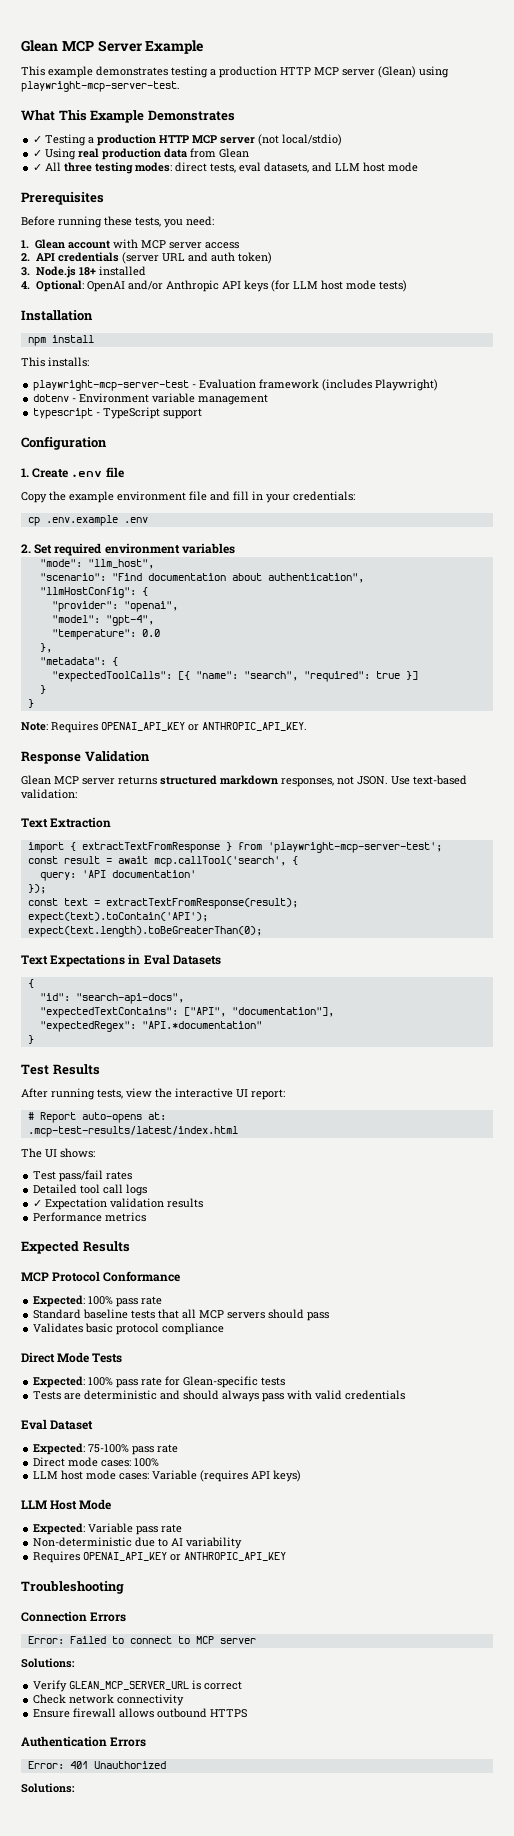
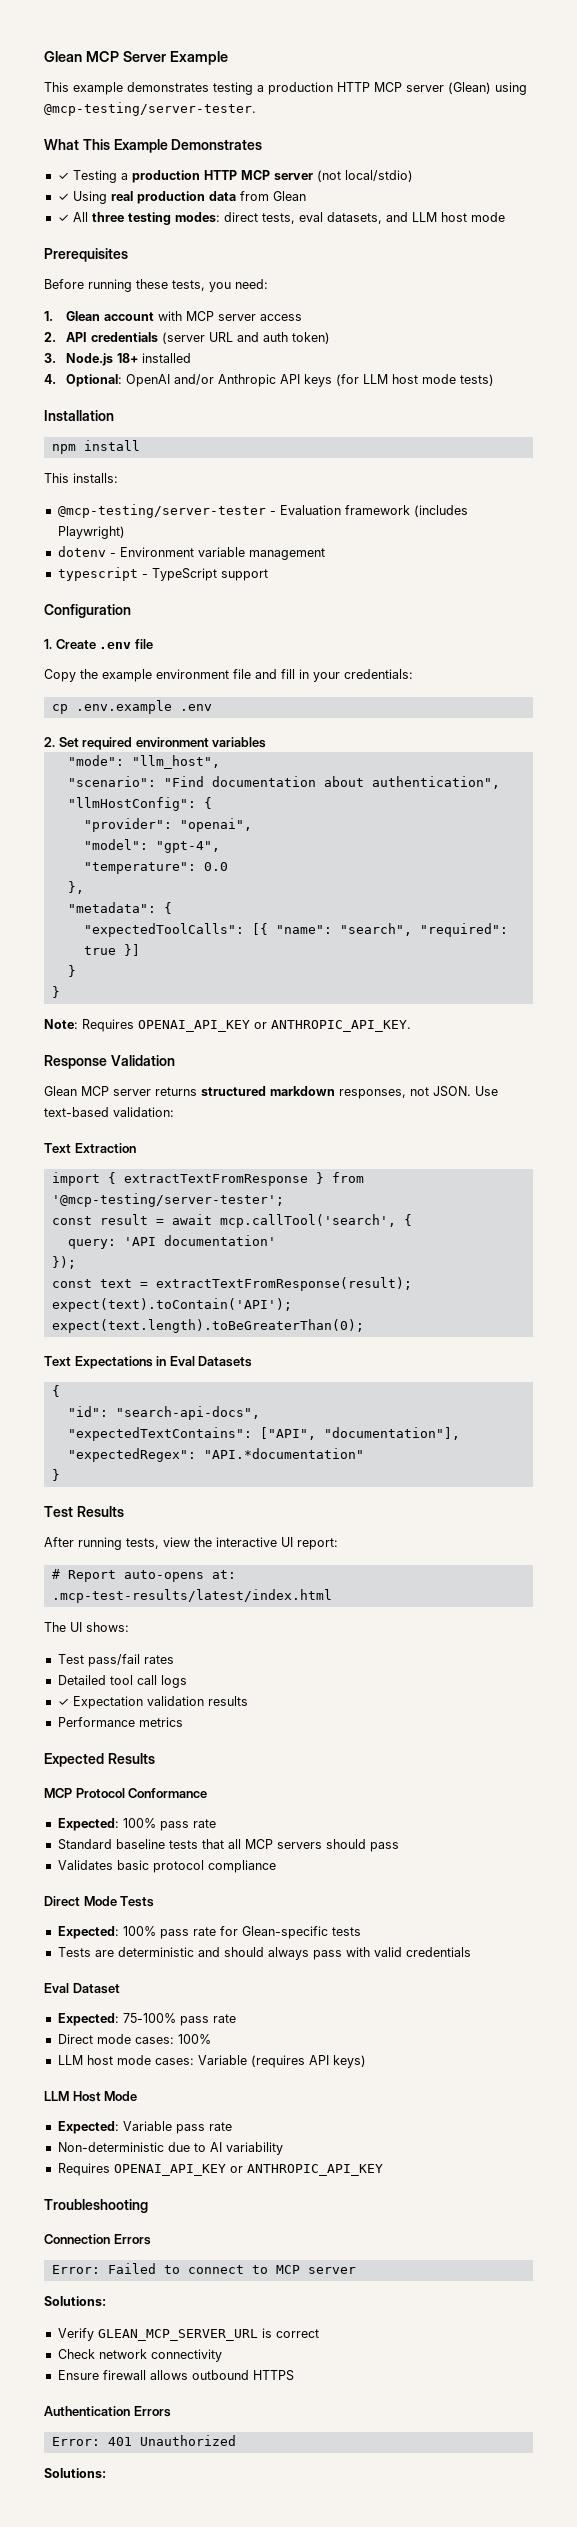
[21,81,180,92] playwright-mcp-server-test. -> [44,102,256,116] @mcp-testing/server-tester.
[33,380,190,391] playwright-mcp-server-test -> [57,504,266,518] @mcp-testing/server-tester
[267,842,442,853] 'playwright-mcp-server-test'; -> [51,1193,284,1207] '@mcp-testing/server-tester';

